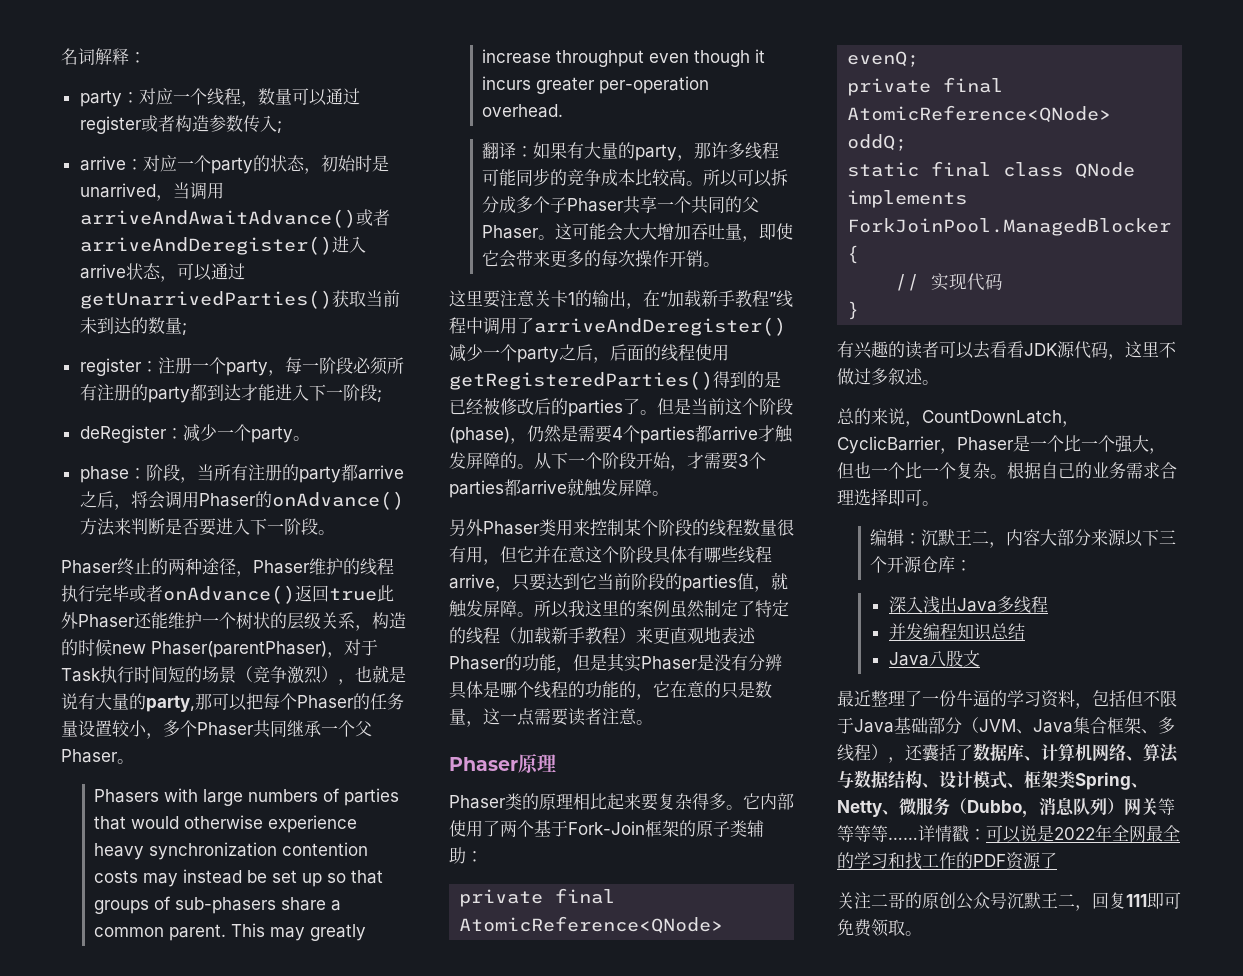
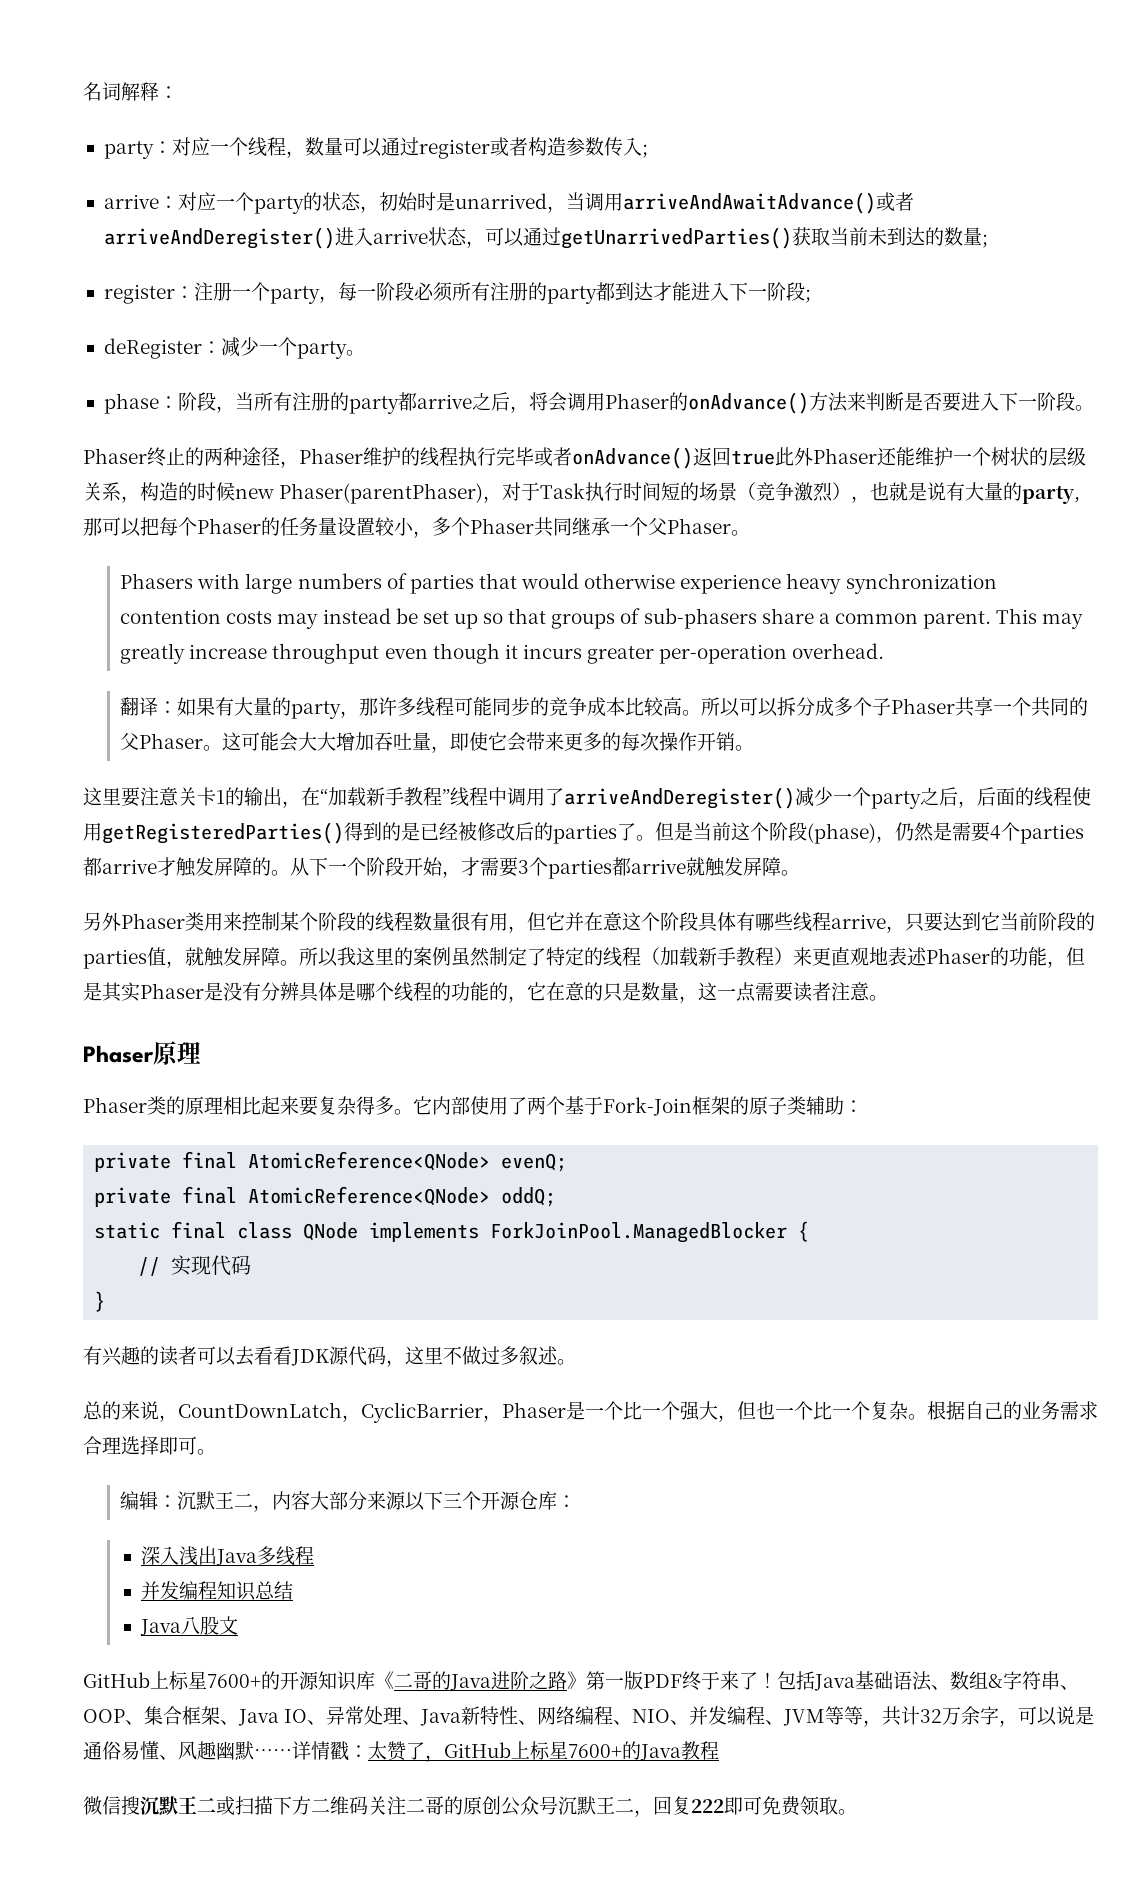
[837,690,1177,709] [837,717,1175,734] [837,743,1179,763] [837,770,1148,790] [837,797,1175,818] [837,824,1180,843] [837,852,1057,870] 最近整理了一份牛逼的学习资料，包括但不限于Java基础部分（JVM、Java集合框架、多线程），还囊括了数据库、计算机网络、算法与数据结构、设计模式、框架类Spring、Netty、微服务（Dubbo，消息队列）网关等等等等……详情戳：可以说是2022年全网最全的学习和找工作的PDF资源了 // -> [83,1671,1079,1691] [83,1706,1095,1727] [83,1741,719,1762] [83,1796,368,1816] GitHub上标星7600+的开源知识库《二哥的Java进阶之路》第一版PDF终于来了！包括Java基础语法、数组&字符串、OOP、集合框架、Java IO、异常处理、Java新特性、网络编程、NIO、并发编程、JVM等等，共计32万余字，可以说是通俗易懂、风趣幽默……详情戳：太赞了，GitHub上标星7600+的Java教程 // 微信搜沉默王二或扫描下方二维码
[1126,894,1147,907] 111 -> [691,1799,724,1813] 222

